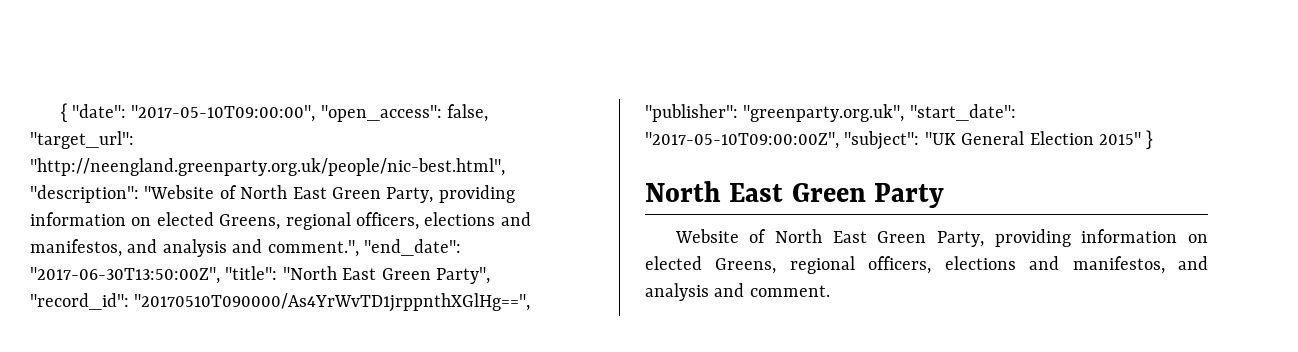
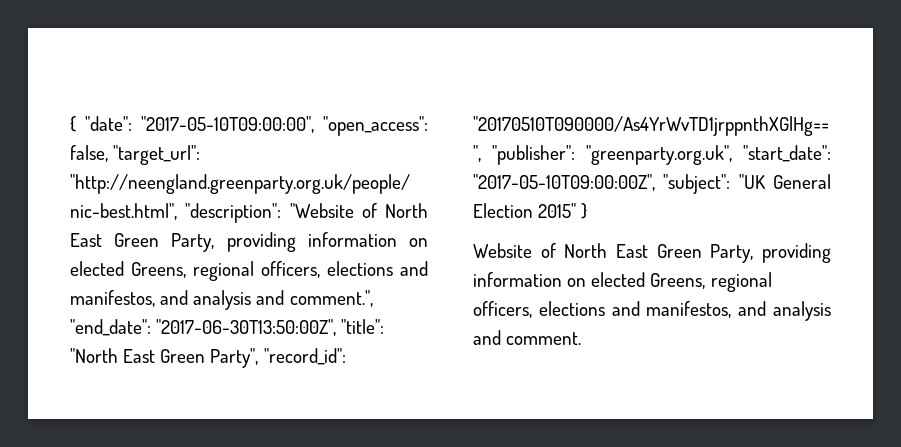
[645,181,945,208] // North East Green Party -> (588, 211) none

